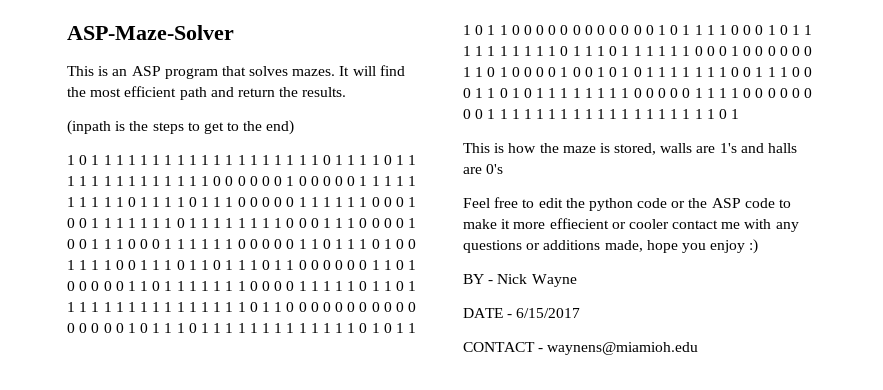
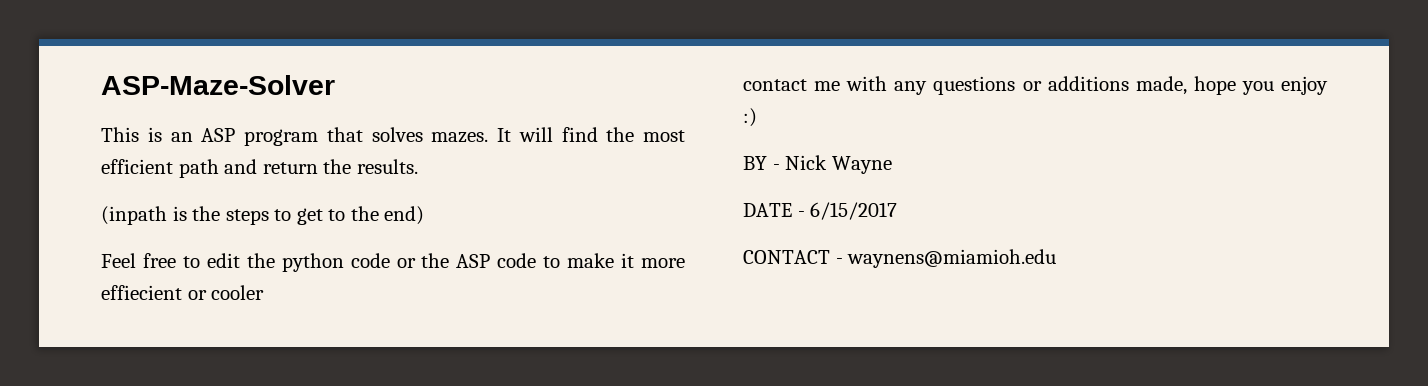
[67,155,417,165] [67,176,417,186] [67,197,417,207] [67,218,417,228] [67,239,417,249] [67,260,417,270] [67,281,417,291] [67,302,417,312] [67,323,417,333] [463,25,813,35] [463,46,813,56] [463,67,813,77] [463,88,813,98] [463,109,740,119] [463,143,798,155] [463,164,504,174] // 1 0 1 1 1 1 1 1 1 1 1 1 1 1 1 1 1 1 1 1 1 0 1 1 1 1 0 1 1 1 1 1 1 1 1 1 1 1 1 1 1 0 0 0 0 0 0 1 0 0 0 0 0 1 1 1 1 1 1 1 1 1 1 0 1 1 1 1 0 1 1 1 0 0 0 0 0 1 1 1 1 1 1 0 0 0 1 0 0 1 1 1 1 1 1 1 0 1 1 1 1 1 1 1 1 0 0 0 1 1 1 0 0 0 0 1 0 0 1 1 1 0 0 0 1 1 1 1 1 1 0 0 0 0 0 1 1 0 1 1 1 0 1 0 0 1 1 1 1 0 0 1 1 1 0 1 1 0 1 1 1 0 1 1 0 0 0 0 0 0 1 1 0 1 0 0 0 0 0 1 1 0 1 1 1 1 1 1 1 0 0 0 0 1 1 1 1 1 0 1 1 0 1 1 1 1 1 1 1 1 1 1 1 1 1 1 1 1 0 1 1 0 0 0 0 0 0 0 0 0 0 0 0 0 0 0 0 1 0 1 1 1 0 1 1 1 1 1 1 1 1 1 1 1 1 1 0 1 0 1 1 1 0 1 1 0 0 0 0 0 0 0 0 0 0 0 0 1 0 1 1 1 1 0 0 0 1 0 1 1 1 1 1 1 1 1 1 1 0 1 1 1 0 1 1 1 1 1 1 0 0 0 1 0 0 0 0 0 0 1 1 0 1 0 0 0 0 1 0 0 1 0 1 0 1 1 1 1 1 1 1 0 0 1 1 1 0 0 0 1 1 0 1 0 1 1 1 1 1 1 1 1 0 0 0 0 0 1 1 1 1 0 0 0 0 0 0 0 0 1 1 1 1 1 1 1 1 1 1 1 1 1 1 1 1 1 1 1 0 1 // This is how the maze is stored, walls are 1's and halls are 0's -> (425, 215) none
(669, 224) none -> (265, 292) //

